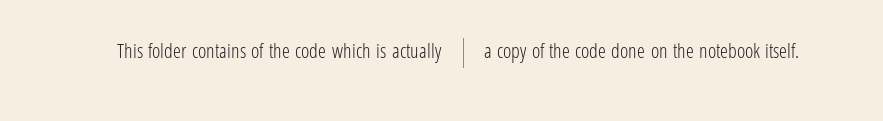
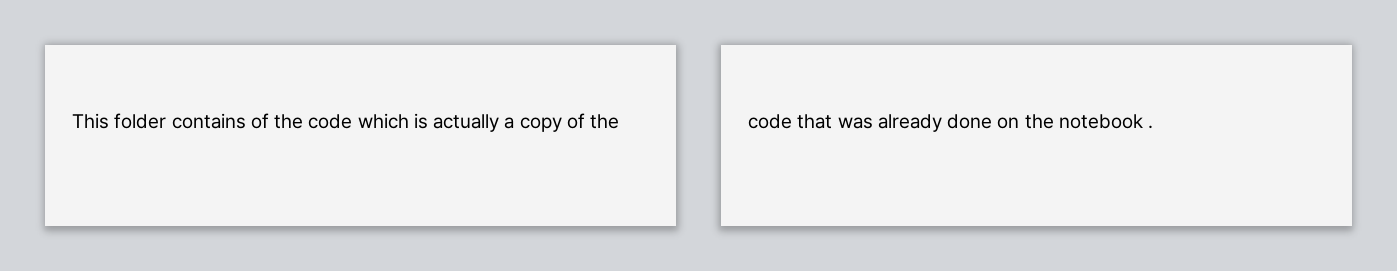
(607, 50) none -> [797,114,942,132] that was already
[765,43,800,58] itself. -> [1148,125,1154,129] .

